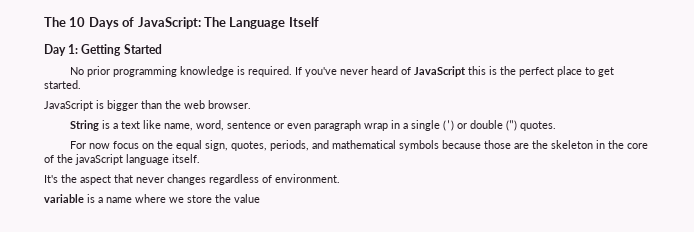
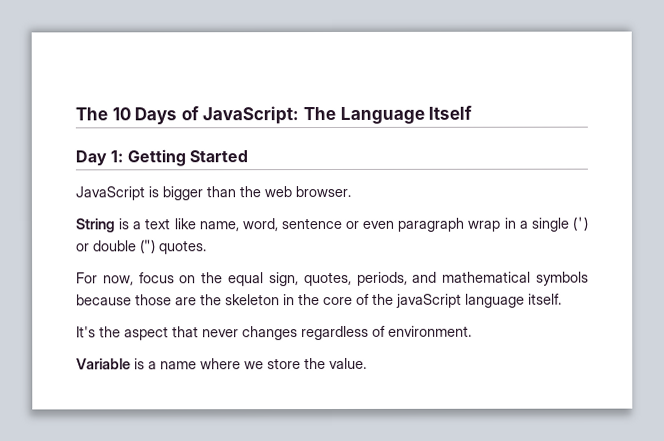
[70,66,615,77] [44,80,81,89] // No prior programming knowledge is required. If you've never heard of JavaScript this is the perfect place to get started. -> (248, 156) none
[89,143,111,149] now -> [102,275,134,286] now,
[44,194,84,203] variable -> [76,358,131,370] Variable
[234,194,260,203] value -> [329,357,367,370] value.

